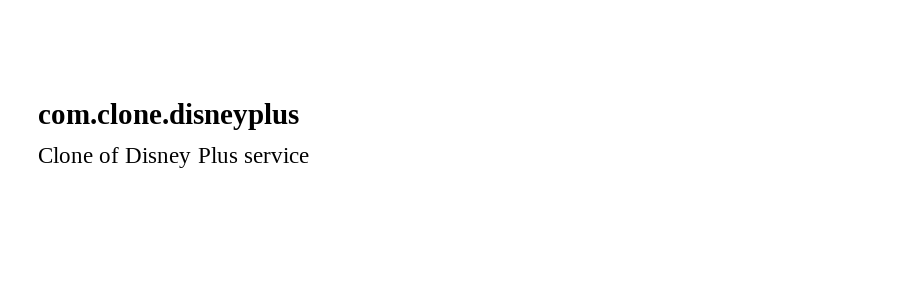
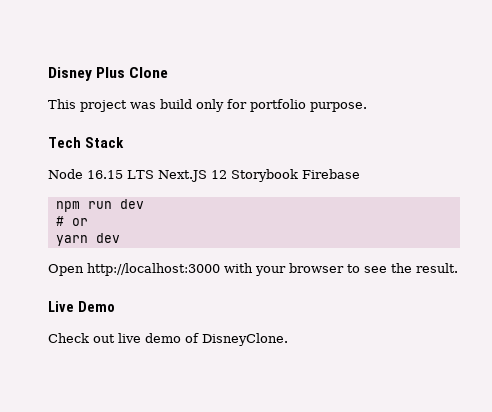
[38,103,299,130] [38,147,309,168] com.clone.disneyplus // Clone of Disney Plus service -> [48,67,169,81] [48,99,367,112] [48,137,124,148] [48,169,360,182] [55,199,144,212] [55,216,88,226] [55,233,120,246] [48,263,458,276] [48,301,115,312] [48,333,288,346] Disney Plus Clone // This project was build only for portfolio purpose. // Tech Stack // Node 16.15 LTS Next.JS 12 Storybook Firebase // npm run dev // # or // yarn dev // Open http://localhost:3000 with your browser to see the result. // Live Demo // Check out live demo of DisneyClone.

